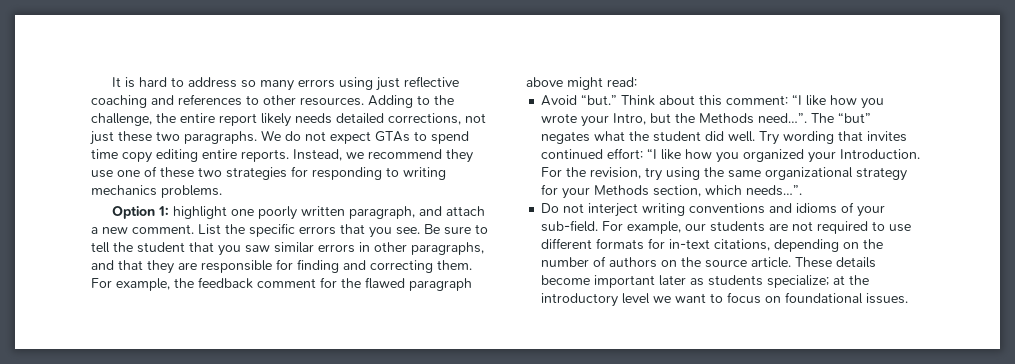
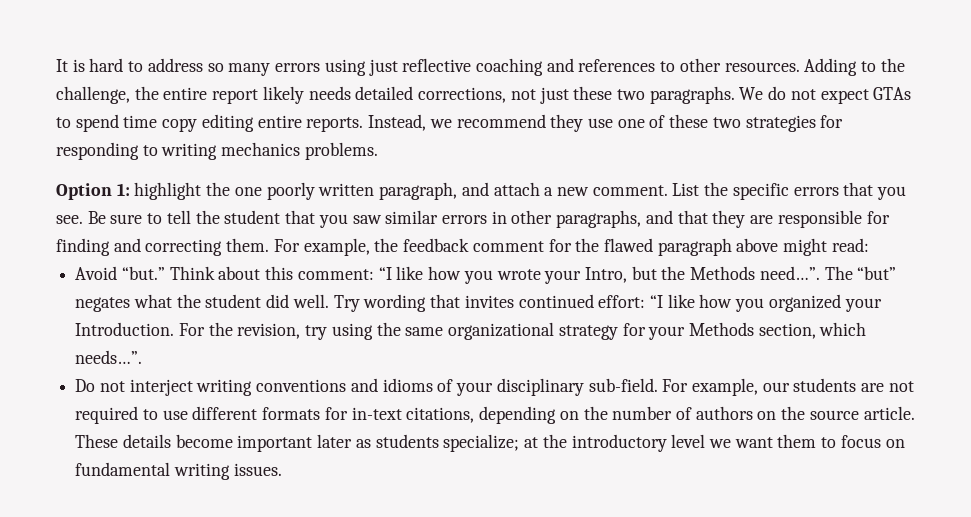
(228, 212) none -> [206,182,231,196] the
(886, 211) none -> [496,378,584,396] disciplinary
(707, 298) none -> [777,434,817,448] them
[785,292,864,304] foundational -> [75,462,230,480] fundamental writing

